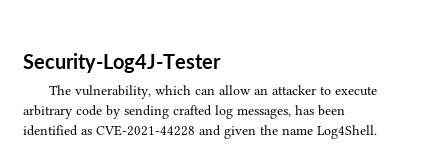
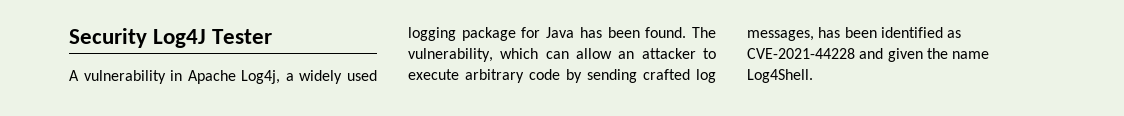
[23,53,221,73] Security-Log4J-Tester // -> [69,28,273,48] [69,70,377,84] [408,27,687,41] Security Log4J Tester // A vulnerability in Apache Log4j, a widely used logging package for Java has been found.

